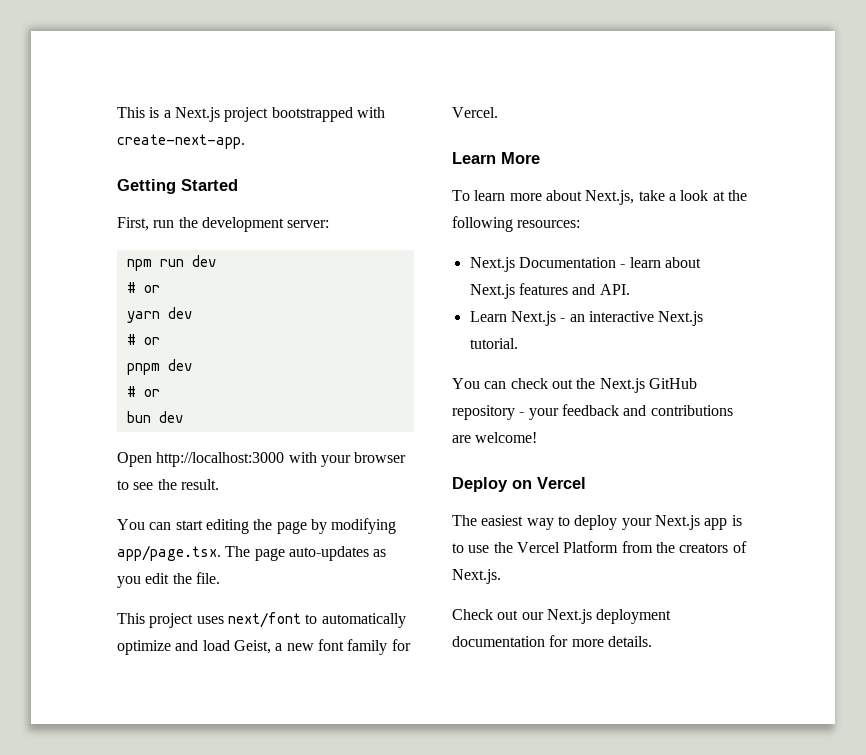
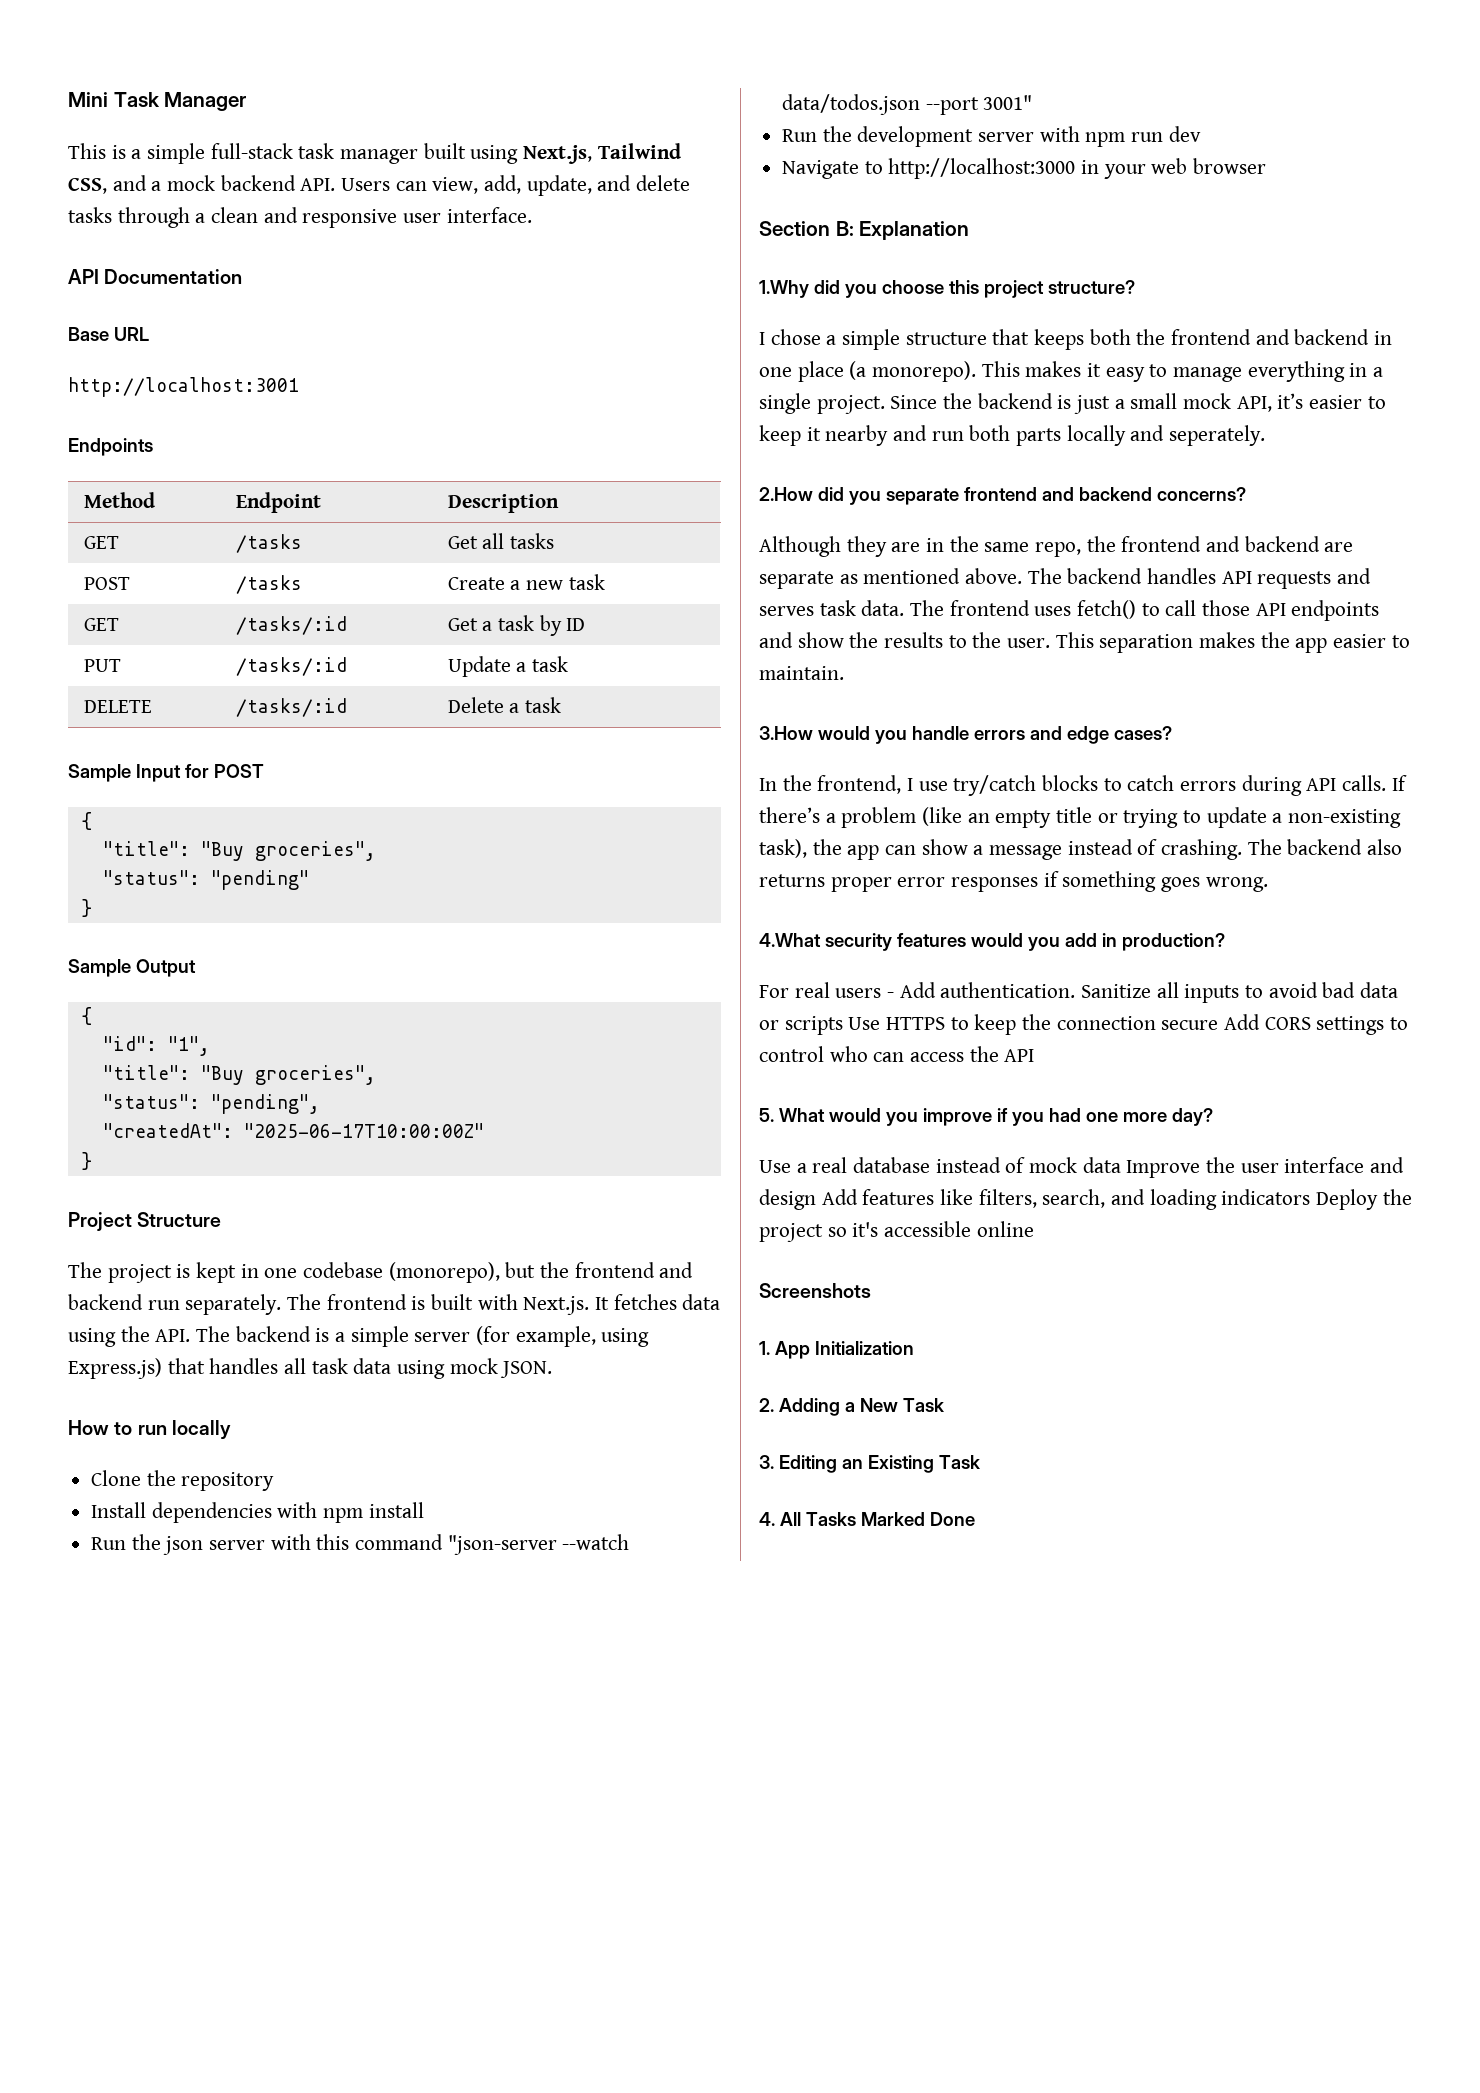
[117,107,385,122] [117,134,245,149] [117,179,238,194] [117,217,330,232] [126,255,216,271] [126,282,160,293] [126,307,192,323] [126,334,160,345] [126,359,192,375] [126,386,160,397] [126,411,183,423] [117,452,407,467] [117,479,219,490] [117,518,397,534] [117,545,387,561] [117,572,220,588] [117,612,406,628] [117,639,411,655] [452,107,498,118] [452,152,540,164] [452,190,747,205] [452,216,581,232] [469,257,701,272] [469,283,630,299] [469,311,704,326] [469,338,518,349] [452,378,697,393] [452,404,733,420] [452,432,538,443] [452,477,586,492] [452,515,742,530] [452,541,747,553] [452,569,501,584] [452,609,672,624] [452,635,652,647] This is a Next.js project bootstrapped with create-next-app. // Getting Started // First, run the development server: // npm run dev // # or // yarn dev // # or // pnpm dev // # or // bun dev // Open http://localhost:3000 with your browser to see the result. // You can start editing the page by modifying app/page.tsx. The page auto-updates as you edit the file. // This project uses next/font to automatically optimize and load Geist, a new font family for Vercel. // Learn More // To learn more about Next.js, take a look at the following resources: // Next.js Documentation - learn about Next.js features and API. // Learn Next.js - an interactive Next.js tutorial. // You can check out the Next.js GitHub repository - your feedback and contributions are welcome! // Deploy on Vercel // The easiest way to deploy your Next.js app is to use the Vercel Platform from the creators of Next.js. // Check out our Next.js deployment documentation for more details. -> [68,92,247,111] [68,143,681,164] [68,175,691,196] [68,207,532,228] [68,269,243,284] [68,327,149,341] [68,377,299,397] [68,438,153,456] [83,492,155,508] [235,492,321,513] [447,494,559,513] [83,536,119,549] [235,534,302,553] [447,533,555,549] [83,577,130,590] [235,575,302,594] [447,574,605,590] [83,618,119,631] [235,616,347,635] [447,615,586,636] [83,659,121,672] [235,657,347,676] [447,656,569,677] [83,700,152,713] [235,698,347,717] [447,697,562,713] [68,764,264,782] [80,812,92,830] [102,841,376,861] [102,870,309,890] [80,899,92,917] [68,959,196,977] [80,1007,92,1025] [102,1036,210,1056] [102,1065,376,1085] [102,1094,320,1114] [102,1123,484,1138] [80,1152,92,1170] [68,1212,222,1231] [68,1262,694,1283] [68,1294,721,1315] [68,1326,650,1347] [68,1358,553,1379] [68,1420,231,1439] [91,1470,275,1491] [91,1502,424,1523] [91,1534,630,1555] [782,94,1033,115] [782,126,1201,147] [782,158,1267,179] [759,221,970,240] [759,280,1135,298] [759,329,1393,350] [759,361,1384,382] [759,393,1386,414] [759,425,1266,446] [759,487,1246,505] [759,536,1354,557] [759,568,1372,589] [759,600,1380,621] [759,632,1410,653] [759,666,844,680] [759,726,1172,744] [759,775,1407,796] [759,807,1402,828] [759,839,1403,860] [759,871,1268,892] [759,933,1225,951] [759,982,1399,1003] [759,1014,1409,1035] [759,1046,1035,1062] [759,1108,1213,1126] [759,1157,1405,1178] [759,1189,1412,1210] [759,1221,1034,1242] [759,1283,871,1298] [759,1341,914,1359] [759,1398,944,1416] [759,1455,980,1473] [759,1512,975,1526] Mini Task Manager // This is a simple full-stack task manager built using Next.js, Tailwind CSS, and a mock backend API. Users can view, add, update, and delete tasks through a clean and responsive user interface. // API Documentation // Base URL // http://localhost:3001 // Endpoints // Method | Endpoint | Description // GET | /tasks | Get all tasks // POST | /tasks | Create a new task // GET | /tasks/:id | Get a task by ID // PUT | /tasks/:id | Update a task // DELETE | /tasks/:id | Delete a task // Sample Input for POST // { // "title": "Buy groceries", // "status": "pending" // } // Sample Output // { // "id": "1", // "title": "Buy groceries", // "status": "pending", // "createdAt": "2025-06-17T10:00:00Z" // } // Project Structure // The project is kept in one codebase (monorepo), but the frontend and backend run separately. The frontend is built with Next.js. It fetches data using the API. The backend is a simple server (for example, using Express.js) that handles all task data using mock JSON. // How to run locally // Clone the repository // Install dependencies with npm install // Run the json server with this command "json-server --watch data/todos.json --port 3001" // Run the development server with npm run dev // Navigate to http://localhost:3000 in your web browser // Section B: Explanation // 1.Why did you choose this project structure? // I chose a simple structure that keeps both the frontend and backend in one place (a monorepo). This makes it easy to manage everything in a single project. Since the backend is just a small mock API, it’s easier to keep it nearby and run both parts locally and seperately. // 2.How did you separate frontend and backend concerns? // Although they are in the same repo, the frontend and backend are separate as mentioned above. The backend handles API requests and serves task data. The frontend uses fetch() to call those API endpoints and show the results to the user. This separation makes the app easier to maintain. // 3.How would you handle errors and edge cases? // In the frontend, I use try/catch blocks to catch errors during API calls. If there’s a problem (like an empty title or trying to update a non-existing task), the app can show a message instead of crashing. The backend also returns proper error responses if something goes wrong. // 4.What security features would you add in production? // For real users - Add authentication. Sanitize all inputs to avoid bad data or scripts Use HTTPS to keep the connection secure Add CORS settings to control who can access the API // 5. What would you improve if you had one more day? // Use a real database instead of mock data Improve the user interface and design Add features like filters, search, and loading indicators Deploy the project so it's accessible online // Screenshots // 1. App Initialization // 2. Adding a New Task // 3. Editing an Existing Task // 4. All Tasks Marked Done

